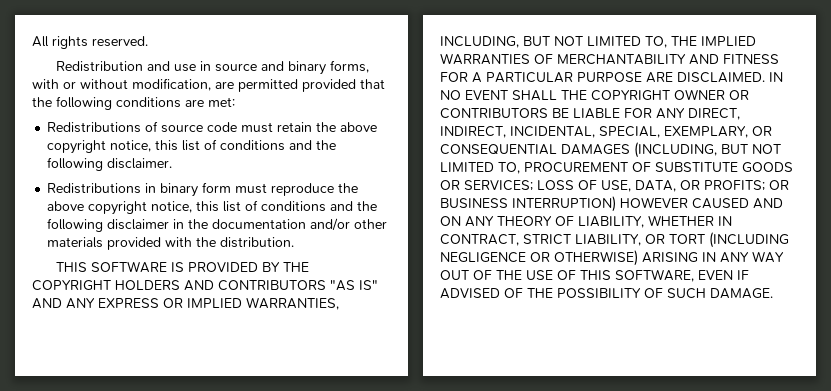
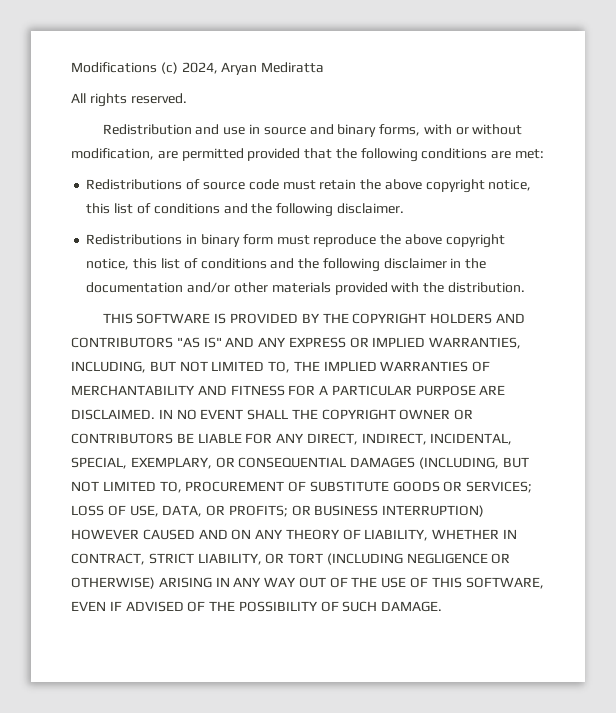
(32, 41) none -> [71,62,325,75] Modifications (c) 2024, Aryan Mediratta //

